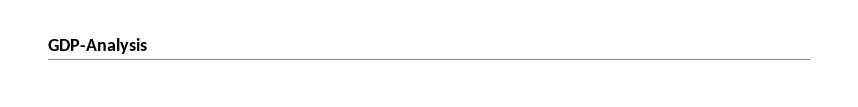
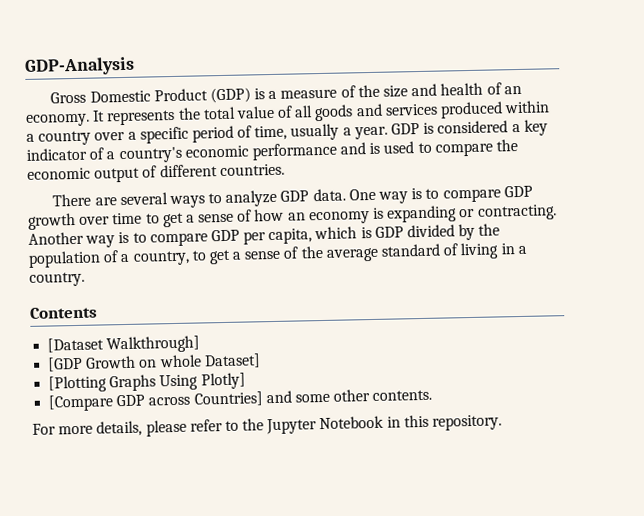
(147, 46) none -> [50,82,522,104] [26,100,551,127] [26,119,548,146] [26,138,519,164] [27,163,285,183] [52,185,533,209] [28,204,557,230] [28,223,501,248] [28,242,527,268] [29,271,85,287] [29,306,98,319] [47,335,201,354] [47,353,261,372] [48,372,246,393] [48,389,433,412] [32,414,503,437] // Gross Domestic Product (GDP) is a measure of the size and health of an economy. It represents the total value of all goods and services produced within a country over a specific period of time, usually a year. GDP is considered a key indicator of a country's economic performance and is used to compare the economic output of different countries. // There are several ways to analyze GDP data. One way is to compare GDP growth over time to get a sense of how an economy is expanding or contracting. Another way is to compare GDP per capita, which is GDP divided by the population of a country, to get a sense of the average standard of living in a country. // Contents // [Dataset Walkthrough] // [GDP Growth on whole Dataset] // [Plotting Graphs Using Plotly] // [Compare GDP across Countries] and some other contents. // For more details, please refer to the Jupyter Notebook in this repository.

